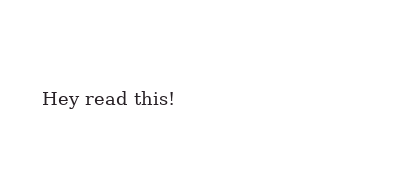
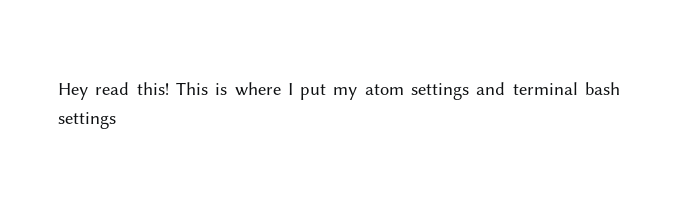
(175, 98) none -> [175,82,621,100] [58,112,116,129] This is where I put my atom settings and terminal bash settings

